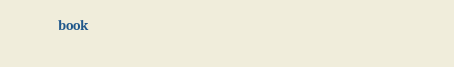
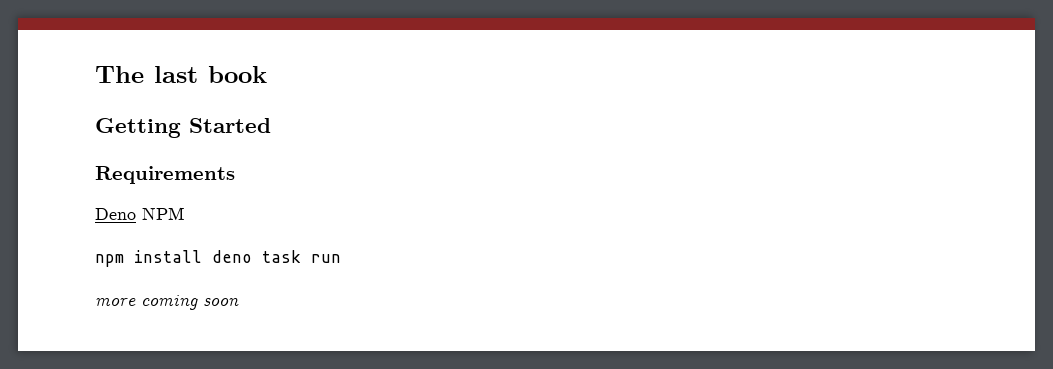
(58, 24) none -> [95,66,198,83] The last
(89, 24) none -> [95,118,271,138] [95,166,235,184] [95,207,184,220] [95,250,341,267] [95,295,239,310] // Getting Started // Requirements // Deno NPM // npm install deno task run // more coming soon

